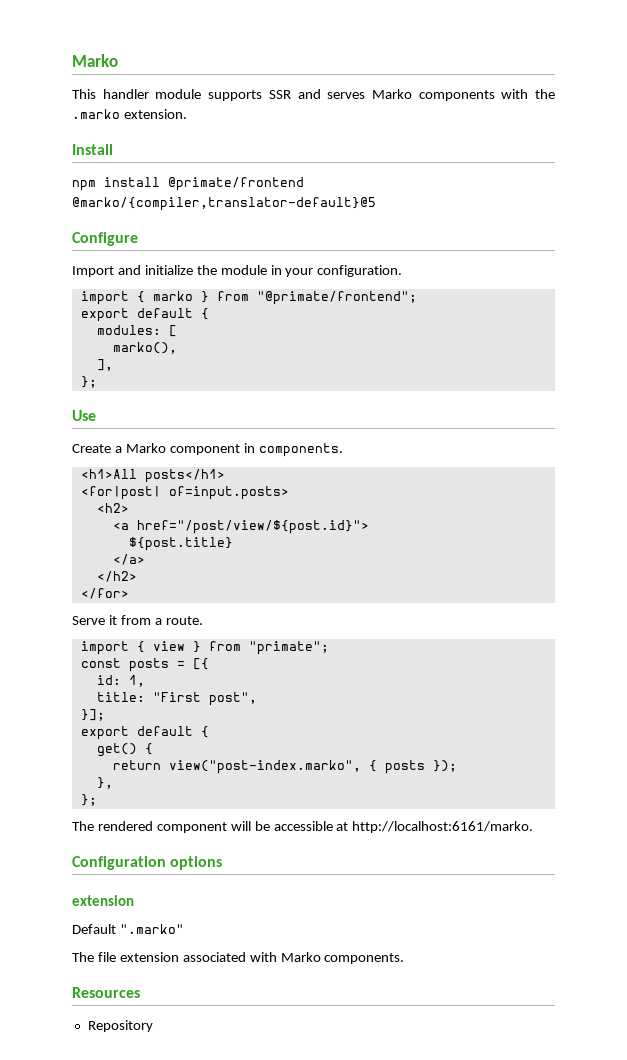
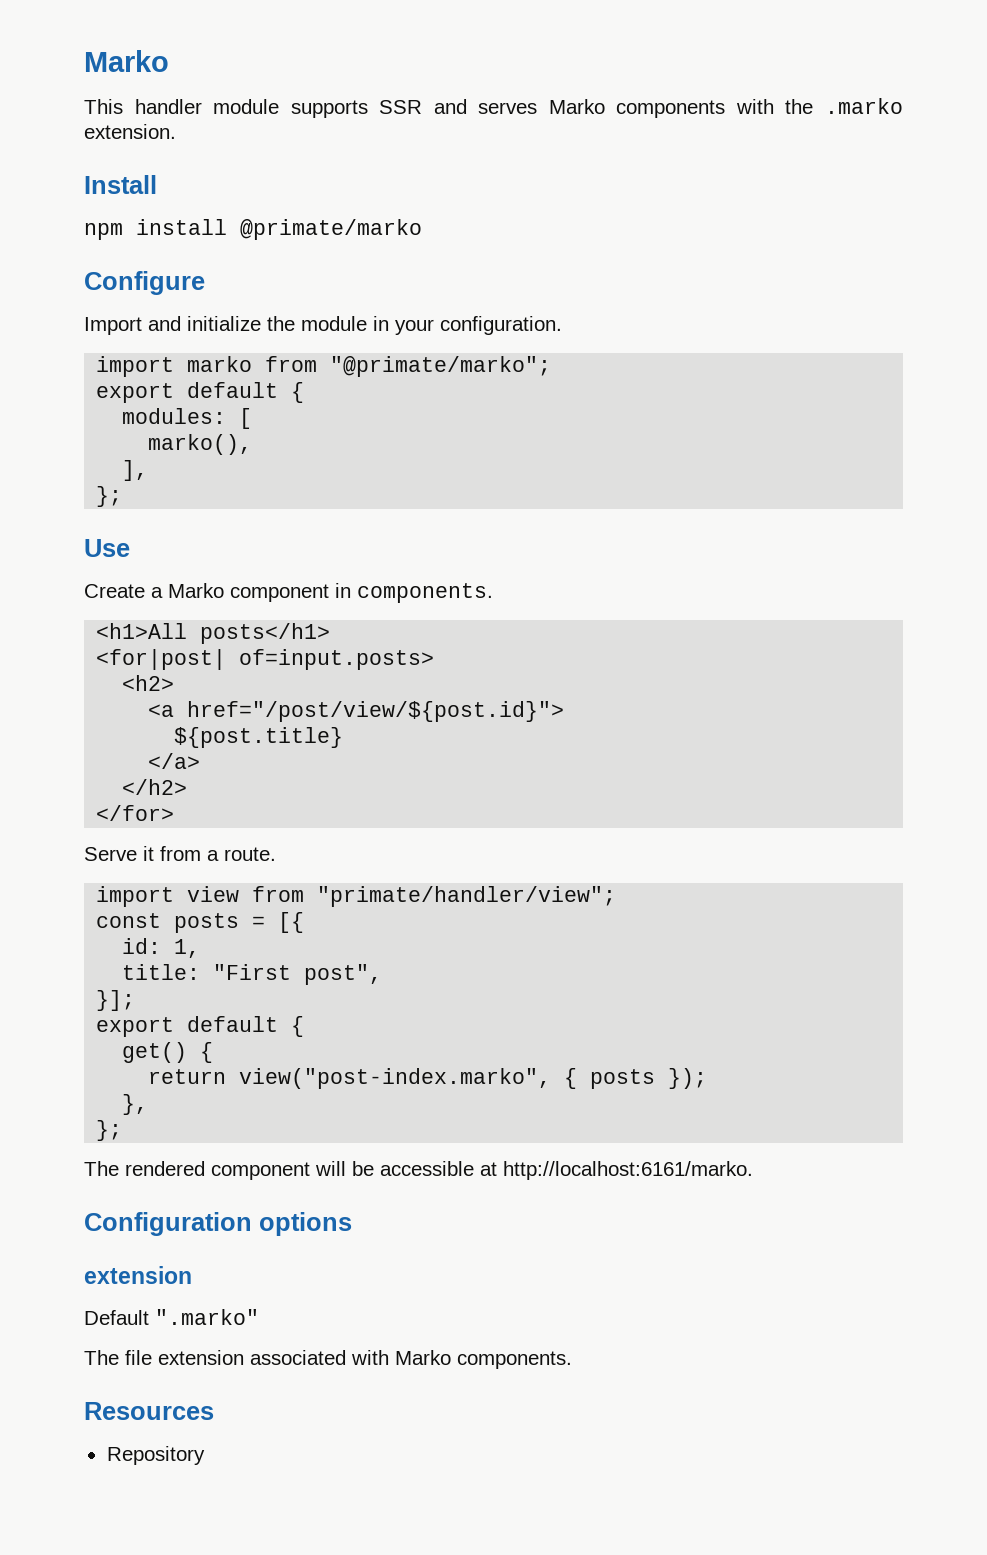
[168,177,304,191] [72,197,376,211] @primate/frontend @marko/{compiler,translator-default}@5 -> [240,219,422,240] @primate/marko
[136,291,417,305] { marko } from "@primate/frontend"; -> [187,356,552,377] marko from "@primate/marko";
[136,641,329,655] { view } from "primate"; -> [187,886,617,907] view from "primate/handler/view";

